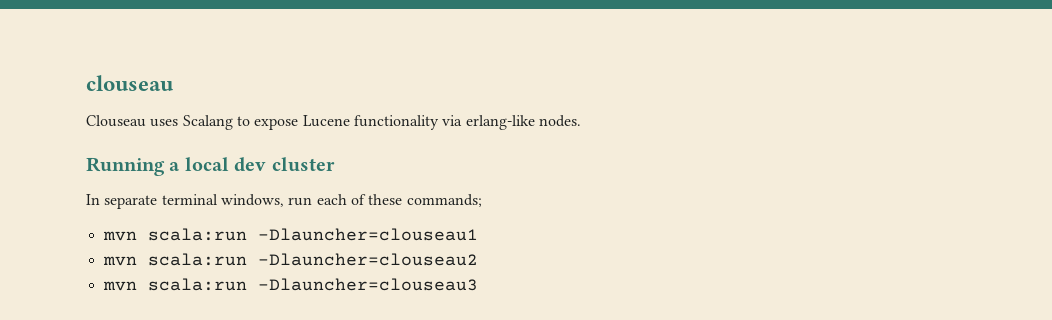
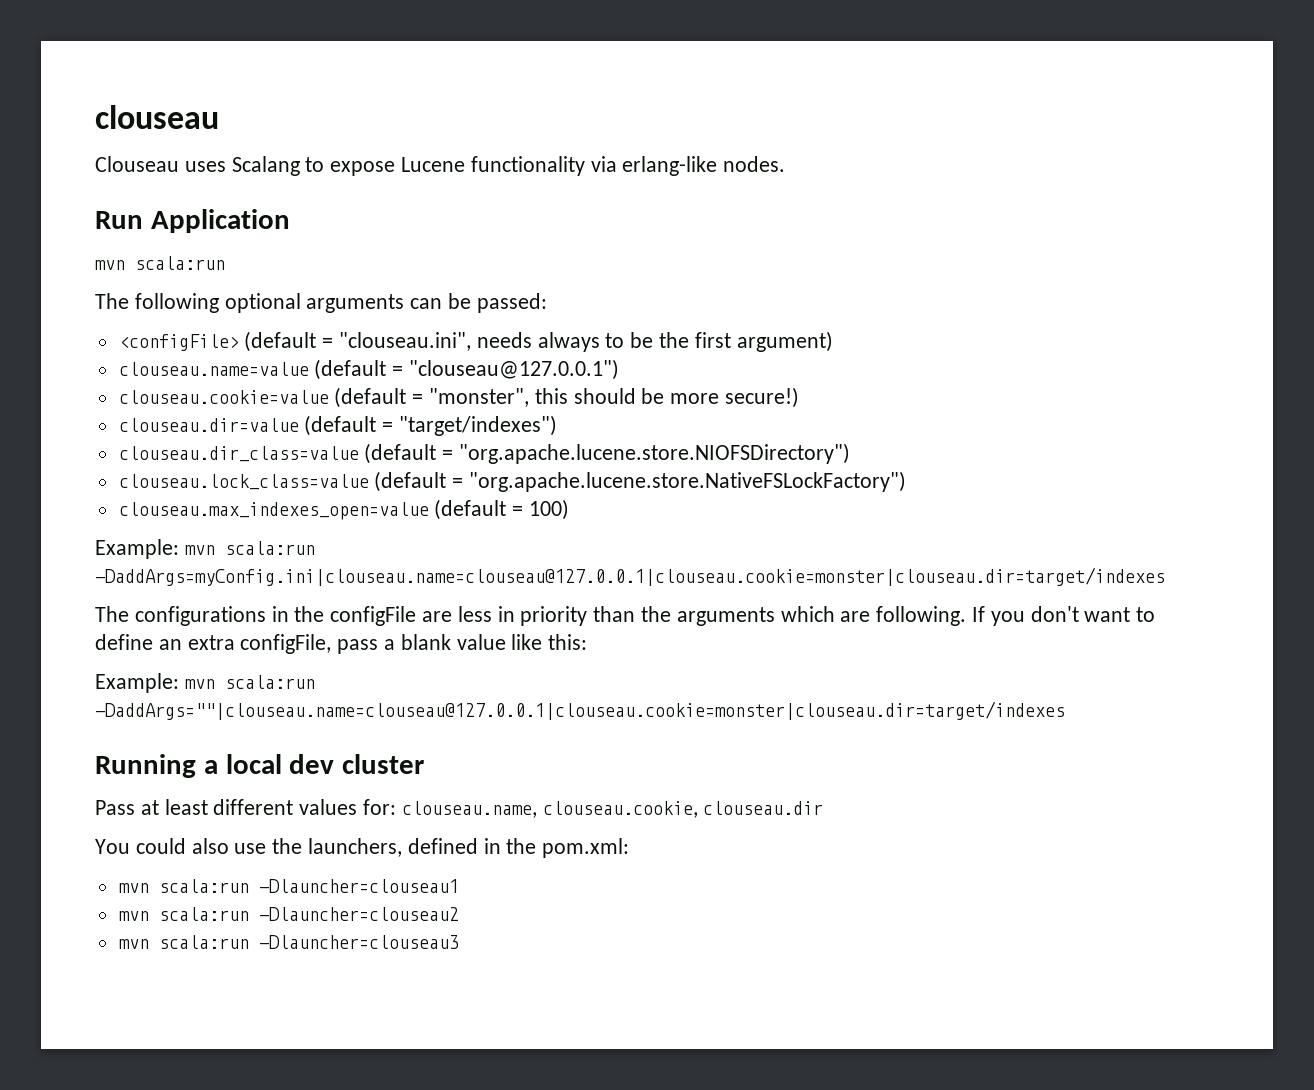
(581, 121) none -> [95,209,290,233] [95,256,225,270] [95,293,547,313] [118,331,833,352] [118,359,620,380] [118,387,800,408] [118,415,558,436] [118,443,851,464] [118,471,907,492] [118,499,570,520] [95,539,315,559] [95,567,1165,586] [95,606,1156,626] [95,634,588,654] [95,673,315,693] [95,701,1065,720] // Run Application // mvn scala:run // The following optional arguments can be passed: // <configFile> (default = "clouseau.ini", needs always to be the first argument) // clouseau.name=value (default = "clouseau@127.0.0.1") // clouseau.cookie=value (default = "monster", this should be more secure!) // clouseau.dir=value (default = "target/indexes") // clouseau.dir_class=value (default = "org.apache.lucene.store.NIOFSDirectory") // clouseau.lock_class=value (default = "org.apache.lucene.store.NativeFSLockFactory") // clouseau.max_indexes_open=value (default = 100) // Example: mvn scala:run -DaddArgs=myConfig.ini|clouseau.name=clouseau@127.0.0.1|clouseau.cookie=monster|clouseau.dir=target/indexes // The configurations in the configFile are less in priority than the arguments which are following. If you don't want to define an extra configFile, pass a blank value like this: // Example: mvn scala:run -DaddArgs=""|clouseau.name=clouseau@127.0.0.1|clouseau.cookie=monster|clouseau.dir=target/indexes
[86,194,482,209] In separate terminal windows, run each of these commands; -> [95,799,824,818] [95,838,630,858] Pass at least different values for: clouseau.name, clouseau.cookie, clouseau.dir // You could also use the launchers, defined in the pom.xml:

